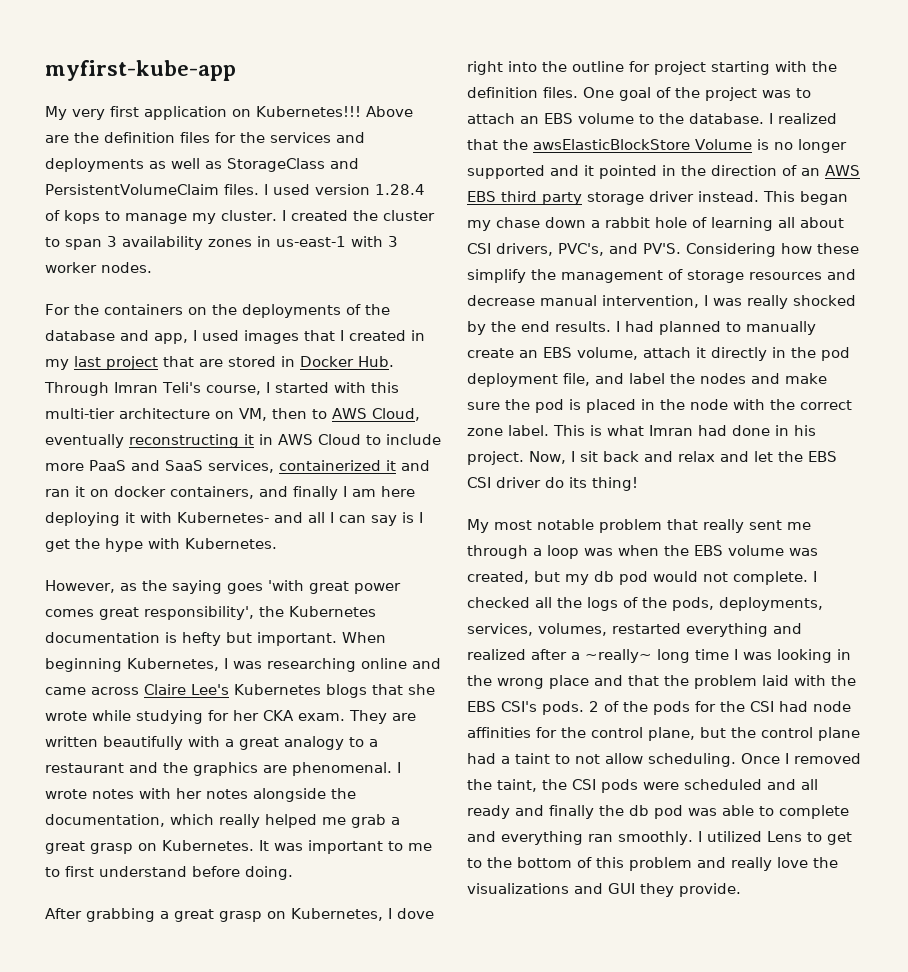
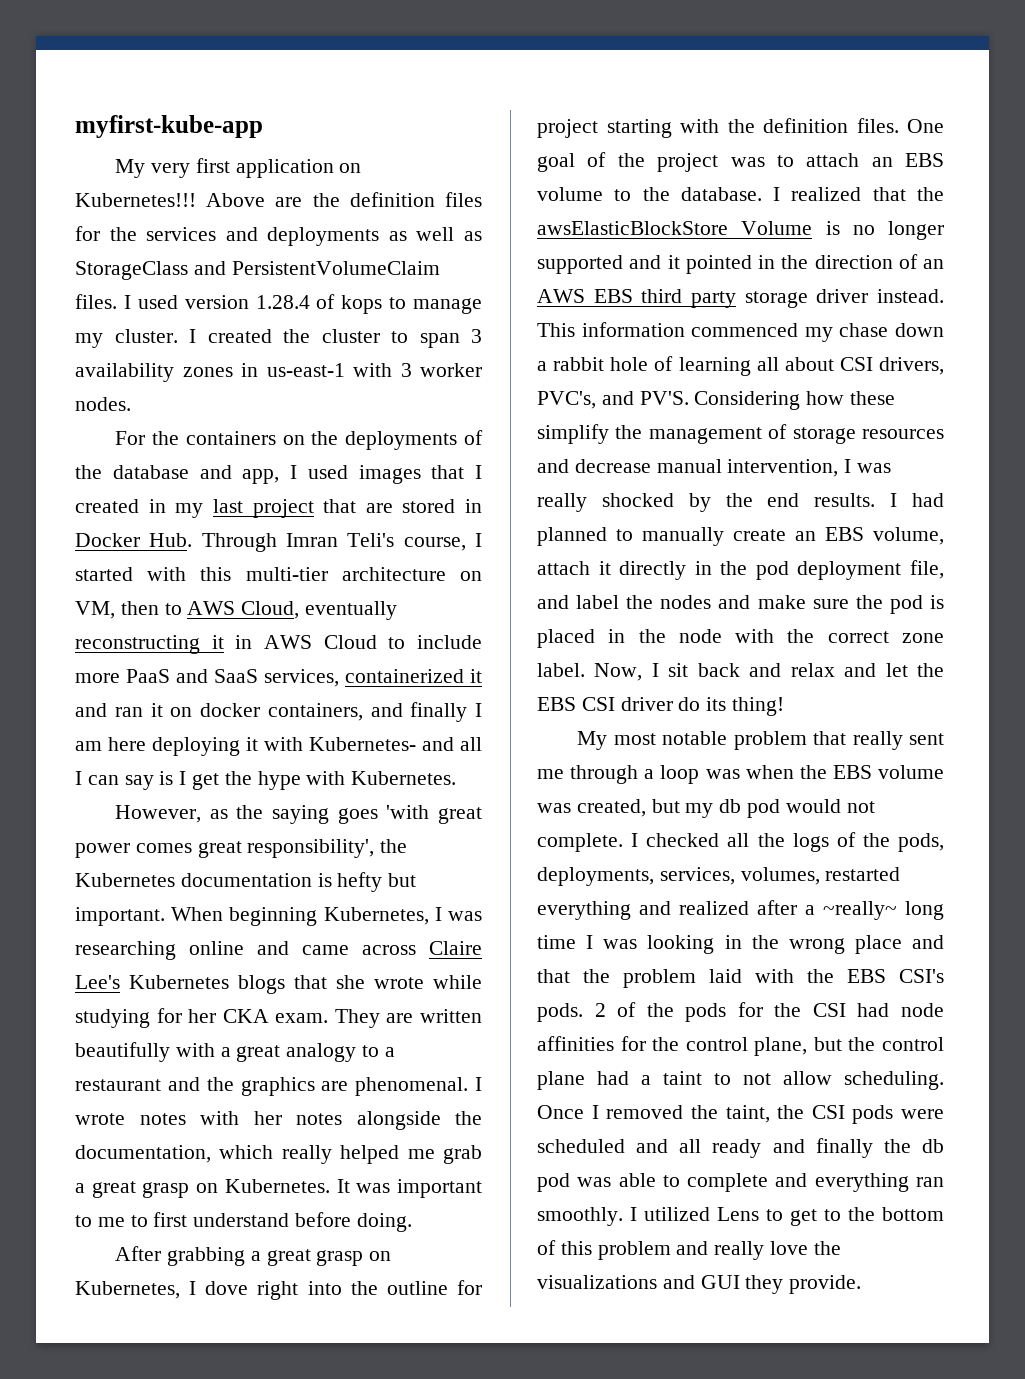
[800,191,848,205] began -> [581,322,799,337] information commenced
[553,425,816,436] [467,451,524,465] This is what Imran had done in his project. -> (585, 670) none

